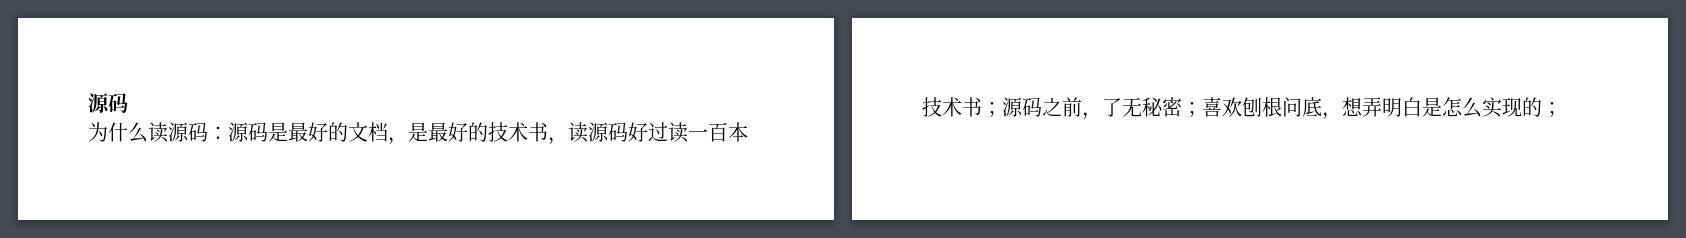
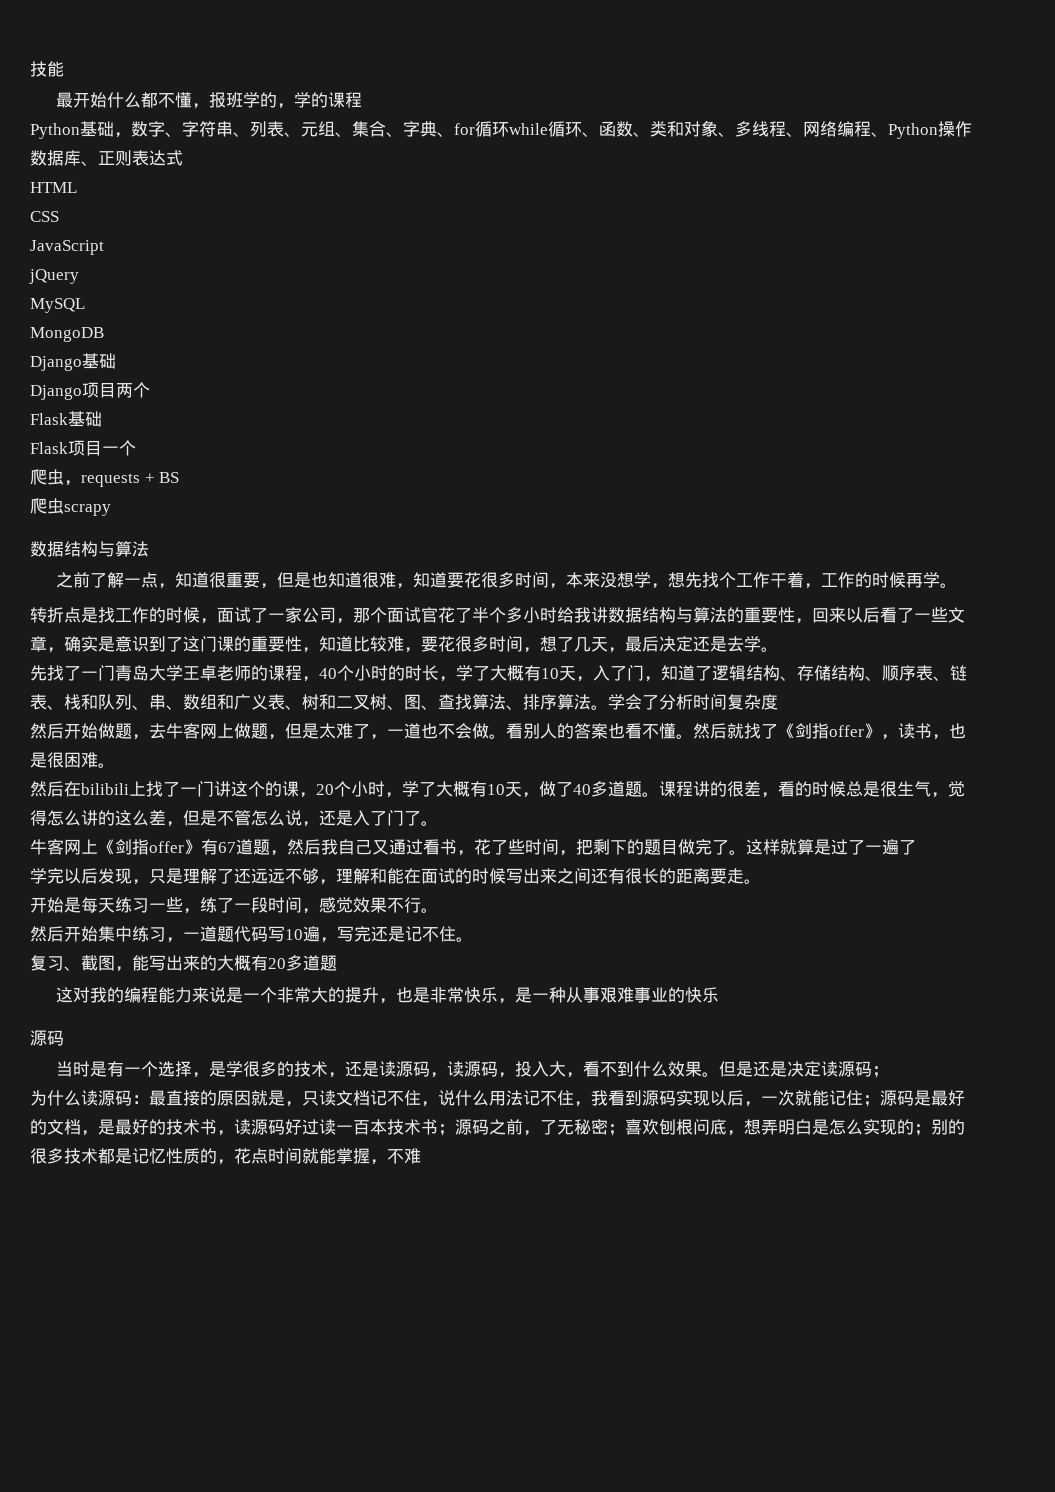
[88,93,128,113] [88,122,228,143] 源码 // 为什么读源码： -> [30,61,64,77] [55,92,362,109] [30,120,972,139] [30,150,183,166] [30,182,77,193] [30,211,59,222] [30,240,104,255] [29,269,79,284] [30,298,85,313] [30,327,104,342] [30,353,116,371] [30,382,150,400] [30,411,102,427] [30,440,136,456] [30,469,180,487] [30,498,111,516] [30,541,149,557] [55,572,957,589] [30,607,965,624] [30,636,778,653] [30,665,967,682] [30,694,778,710] [30,723,966,740] [30,752,115,768] [30,781,965,798] [30,810,438,827] [30,839,916,856] [30,868,761,885] [30,897,438,914] [30,926,473,943] [30,955,337,972] [55,987,719,1004] [30,1030,64,1046] [55,1061,889,1078] [30,1090,880,1107] 技能 // 最开始什么都不懂，报班学的，学的课程 // Python基础，数字、字符串、列表、元组、集合、字典、for循环while循环、函数、类和对象、多线程、网络编程、Python操作数据库、正则表达式 // HTML // CSS // JavaScript // jQuery // MySQL // MongoDB // Django基础 // Django项目两个 // Flask基础 // Flask项目一个 // 爬虫，requests + BS // 爬虫scrapy // 数据结构与算法 // 之前了解一点，知道很重要，但是也知道很难，知道要花很多时间，本来没想学，想先找个工作干着，工作的时候再学。 // 转折点是找工作的时候，面试了一家公司，那个面试官花了半个多小时给我讲数据结构与算法的重要性，回来以后看了一些文章，确实是意识到了这门课的重要性，知道比较难，要花很多时间，想了几天，最后决定还是去学。 // 先找了一门青岛大学王卓老师的课程，40个小时的时长，学了大概有10天，入了门，知道了逻辑结构、存储结构、顺序表、链表、栈和队列、串、数组和广义表、树和二叉树、图、查找算法、排序算法。学会了分析时间复杂度 // 然后开始做题，去牛客网上做题，但是太难了，一道也不会做。看别人的答案也看不懂。然后就找了《剑指offer》，读书，也是很困难。 // 然后在bilibili上找了一门讲这个的课，20个小时，学了大概有10天，做了40多道题。课程讲的很差，看的时候总是很生气，觉得怎么讲的这么差，但是不管怎么说，还是入了门了。 // 牛客网上《剑指offer》有67道题，然后我自己又通过看书，花了些时间，把剩下的题目做完了。这样就算是过了一遍了 // 学完以后发现，只是理解了还远远不够，理解和能在面试的时候写出来之间还有很长的距离要走。 // 开始是每天练习一些，练了一段时间，感觉效果不行。 // 然后开始集中练习，一道题代码写10遍，写完还是记不住。 // 复习、截图，能写出来的大概有20多道题 // 这对我的编程能力来说是一个非常大的提升，也是非常快乐，是一种从事艰难事业的快乐 // 源码 // 当时是有一个选择，是学很多的技术，还是读源码，读源码，投入大，看不到什么效果。但是还是决定读源码； // 为什么读源码：最直接的原因就是，只读文档记不住，说什么用法记不住，我看到源码实现以后，一次就能记住；
(1562, 109) none -> [931,1119,965,1135] [30,1148,421,1165] 别的很多技术都是记忆性质的，花点时间就能掌握，不难

